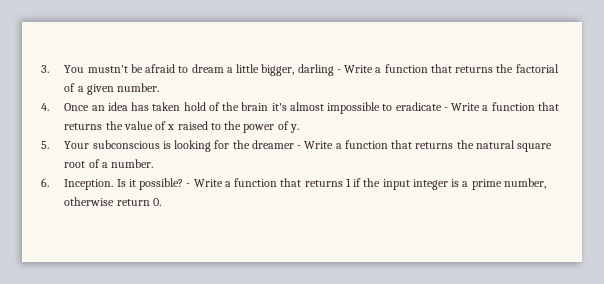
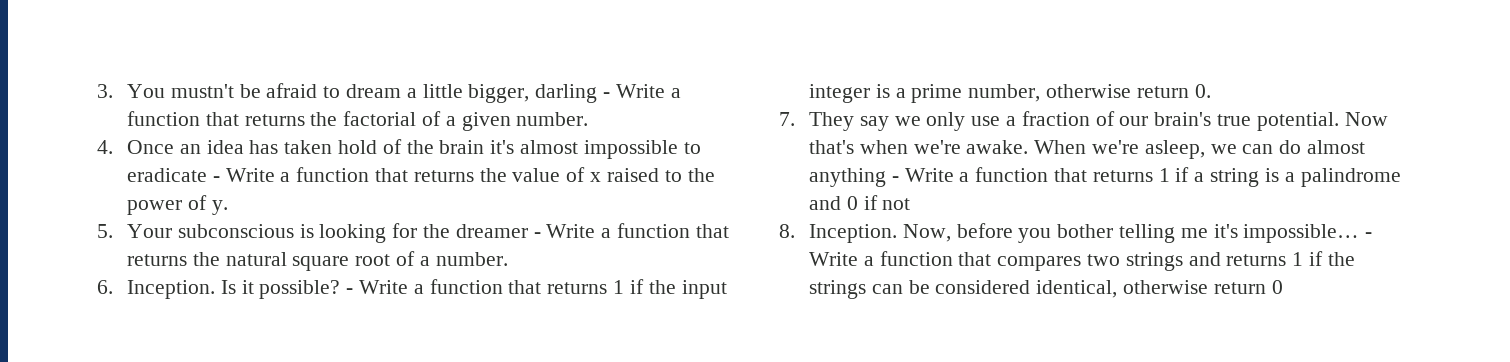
(161, 202) none -> [779,111,1388,131] [809,140,1366,159] [809,167,1401,187] [809,195,911,210] [779,223,1373,243] [809,251,1355,271] [809,280,1283,299] // 7. They say we only use a fraction of our brain's true potential. Now that's when we're awake. When we're asleep, we can do almost anything - Write a function that returns 1 if a string is a palindrome and 0 if not // 8. Inception. Now, before you bother telling me it's impossible… - Write a function that compares two strings and returns 1 if the strings can be considered identical, otherwise return 0

